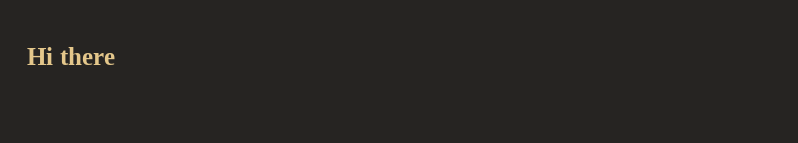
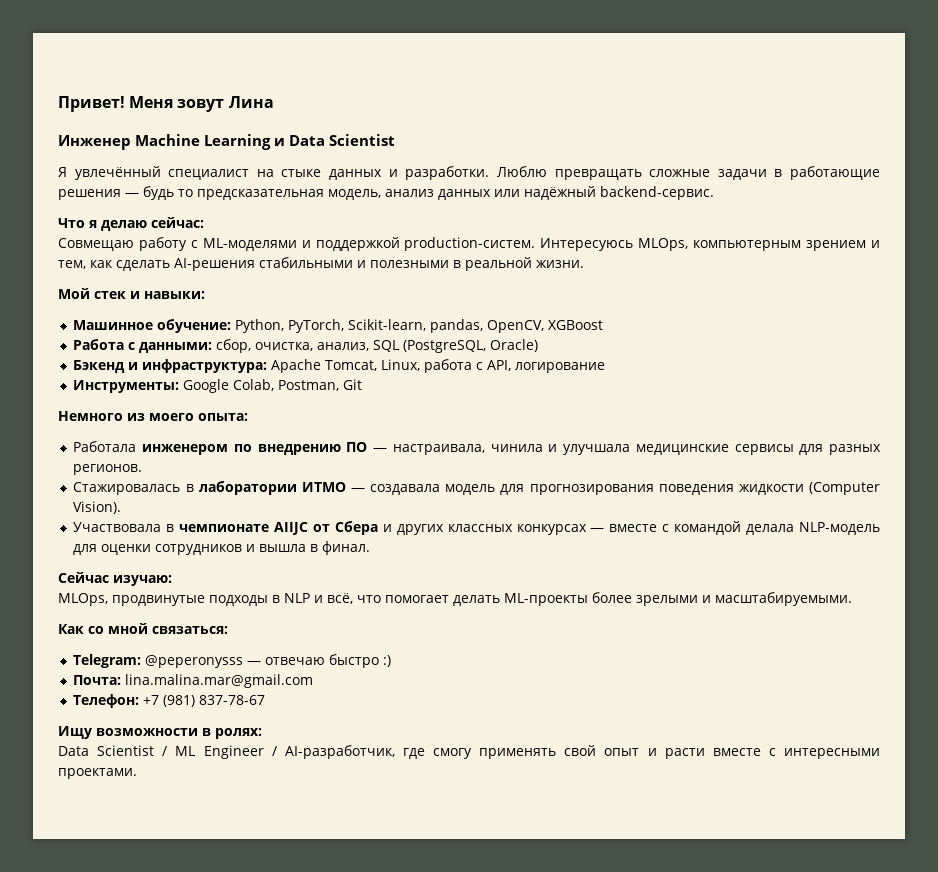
[27,47,115,65] Hi there -> [58,96,274,112] [58,134,395,150] [58,166,881,180] [58,186,714,200] [58,217,204,231] [58,237,880,251] [58,257,584,271] [58,288,205,299] [73,319,604,333] [73,339,539,353] [73,359,606,373] [73,379,363,393] [58,411,248,421] [73,441,882,455] [73,464,143,475] [73,481,880,495] [73,501,122,514] [73,521,880,535] [73,541,371,555] [58,572,172,586] [58,592,852,606] [58,623,228,634] [73,654,392,668] [73,674,314,688] [73,694,266,708] [58,726,262,739] [58,745,880,759] [58,768,137,779] Привет! Меня зовут Лина // Инженер Machine Learning и Data Scientist // Я увлечённый специалист на стыке данных и разработки. Люблю превращать сложные задачи в работающие решения — будь то предсказательная модель, анализ данных или надёжный backend-сервис. // Что я делаю сейчас: // Совмещаю работу с ML-моделями и поддержкой production-систем. Интересуюсь MLOps, компьютерным зрением и тем, как сделать AI-решения стабильными и полезными в реальной жизни. // Мой стек и навыки: // Машинное обучение: Python, PyTorch, Scikit-learn, pandas, OpenCV, XGBoost // Работа с данными: сбор, очистка, анализ, SQL (PostgreSQL, Oracle) // Бэкенд и инфраструктура: Apache Tomcat, Linux, работа с API, логирование // Инструменты: Google Colab, Postman, Git // Немного из моего опыта: // Работала инженером по внедрению ПО — настраивала, чинила и улучшала медицинские сервисы для разных регионов. // Стажировалась в лаборатории ИТМО — создавала модель для прогнозирования поведения жидкости (Computer Vision). // Участвовала в чемпионате AIIJC от Сбера и других классных конкурсах — вместе с командой делала NLP-модель для оценки сотрудников и вышла в финал. // Сейчас изучаю: // MLOps, продвинутые подходы в NLP и всё, что помогает делать ML-проекты более зрелыми и масштабируемыми. // Как со мной связаться: // Telegram: @peperonysss — отвечаю быстро :) // Почта: lina.malina.mar@gmail.com // Телефон: +7 (981) 837-78-67 // Ищу возможности в ролях: // Data Scientist / ML Engineer / AI-разработчик, где смогу применять свой опыт и расти вместе с интересными проектами.

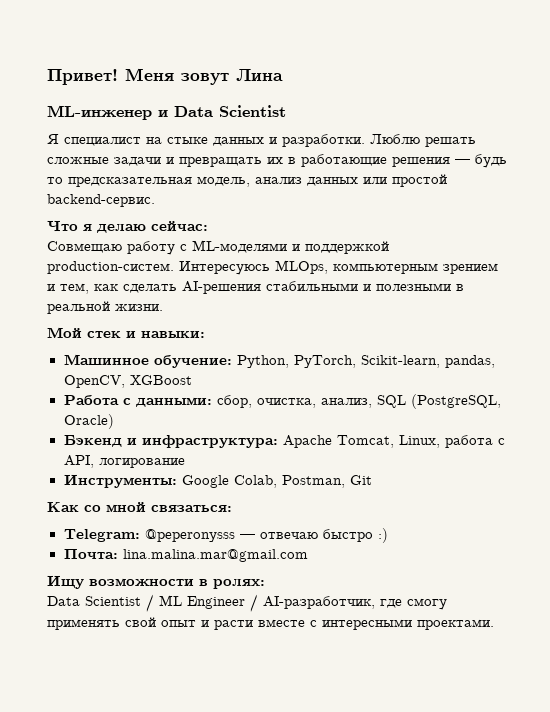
[58,134,271,150] Инженер Machine Learning -> [47,105,152,120] ML-инженер
[74,166,161,180] увлечённый -> (59, 139) none
[554,169,642,180] превращать -> [425,137,476,147] решать
(767, 174) none -> [166,157,283,167] и превращать их
[524,186,596,200] надёжный -> [392,174,447,187] простой
[58,411,248,421] [73,441,882,455] [73,464,143,475] [73,481,880,495] [73,501,122,514] [73,521,880,535] [73,541,371,555] [58,572,172,586] [58,592,852,606] // Немного из моего опыта: // Работала инженером по внедрению ПО — настраивала, чинила и улучшала медицинские сервисы для разных регионов. // Стажировалась в лаборатории ИТМО — создавала модель для прогнозирования поведения жидкости (Computer Vision). // Участвовала в чемпионате AIIJC от Сбера и других классных конкурсах — вместе с командой делала NLP-модель для оценки сотрудников и вышла в финал. // Сейчас изучаю: // MLOps, продвинутые подходы в NLP и всё, что помогает делать ML-проекты более зрелыми и масштабируемыми. -> (372, 480) none
[73,694,266,708] // Телефон: +7 (981) 837-78-67 -> (308, 555) none

